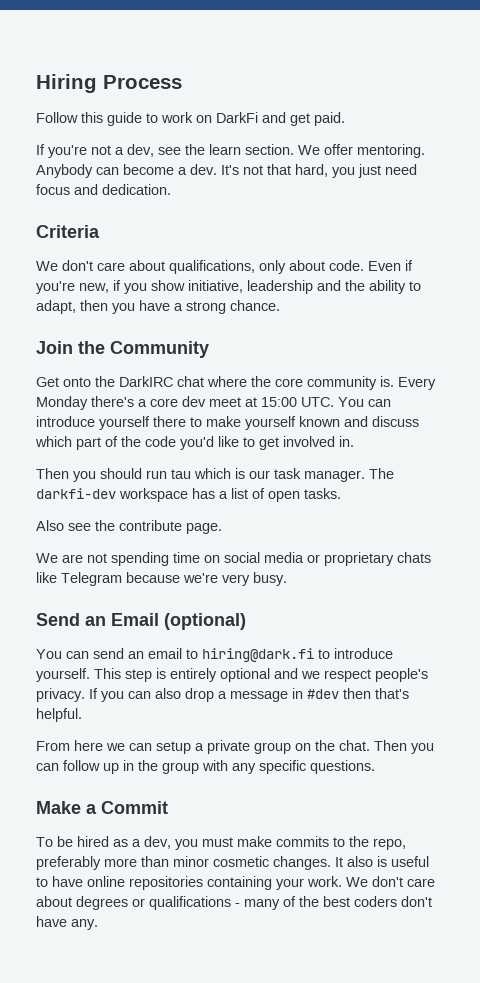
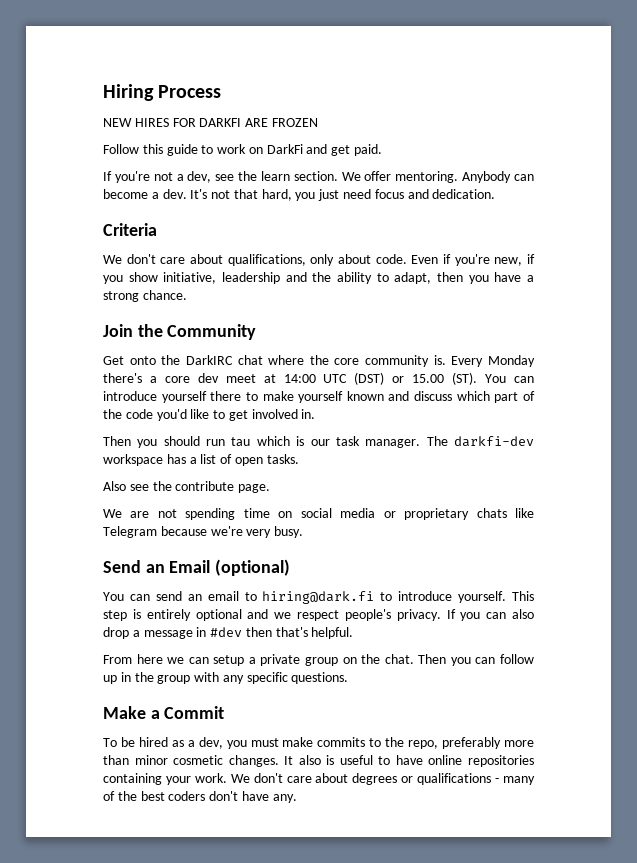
(182, 82) none -> [103,118,318,127] // NEW HIRES FOR DARKFI ARE FROZEN
[261,397,334,407] 15:00 UTC. -> [283,372,478,385] 14:00 UTC (DST) or 15.00 (ST).

